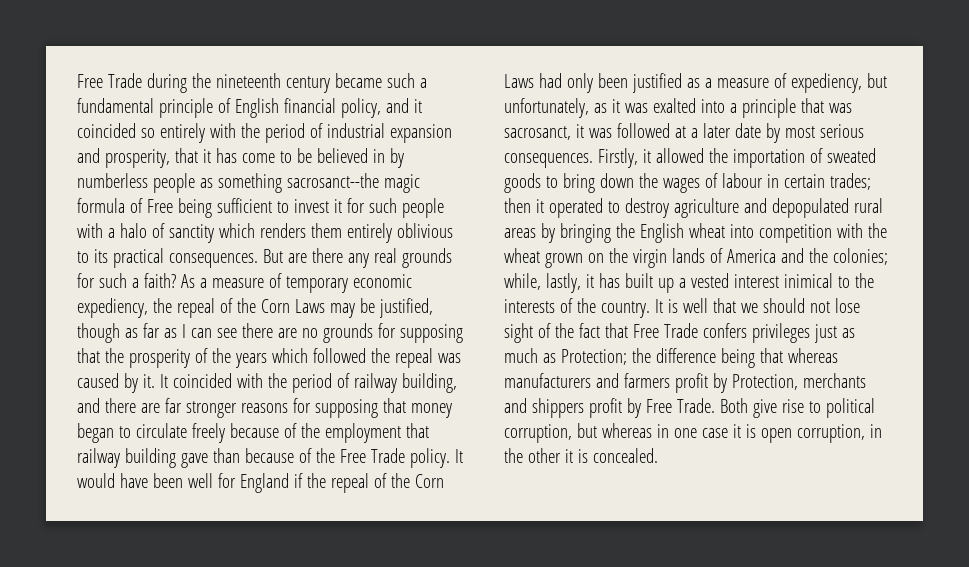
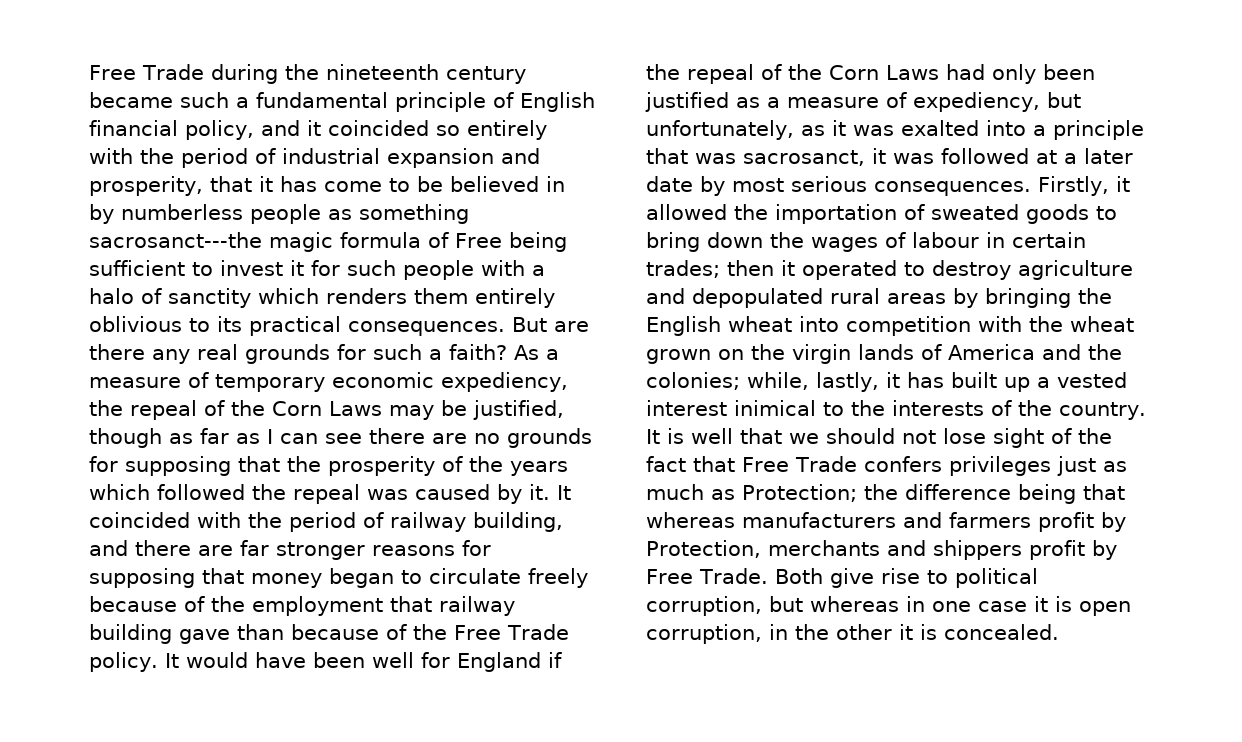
[286,173,379,188] sacrosanct--the -> [89,232,262,248] sacrosanct---the

